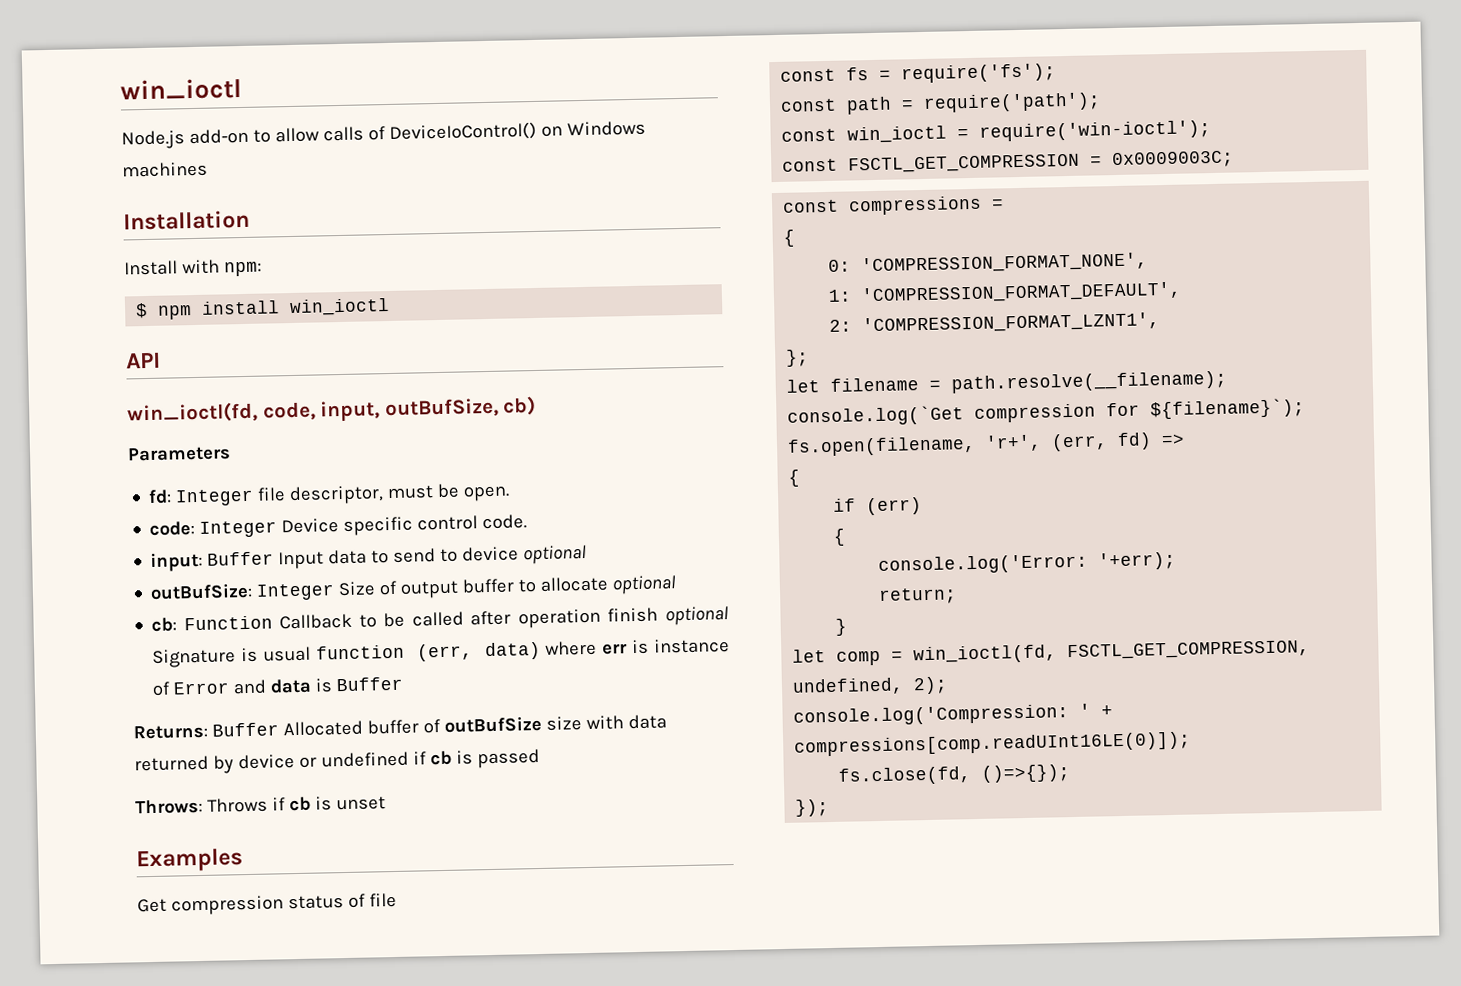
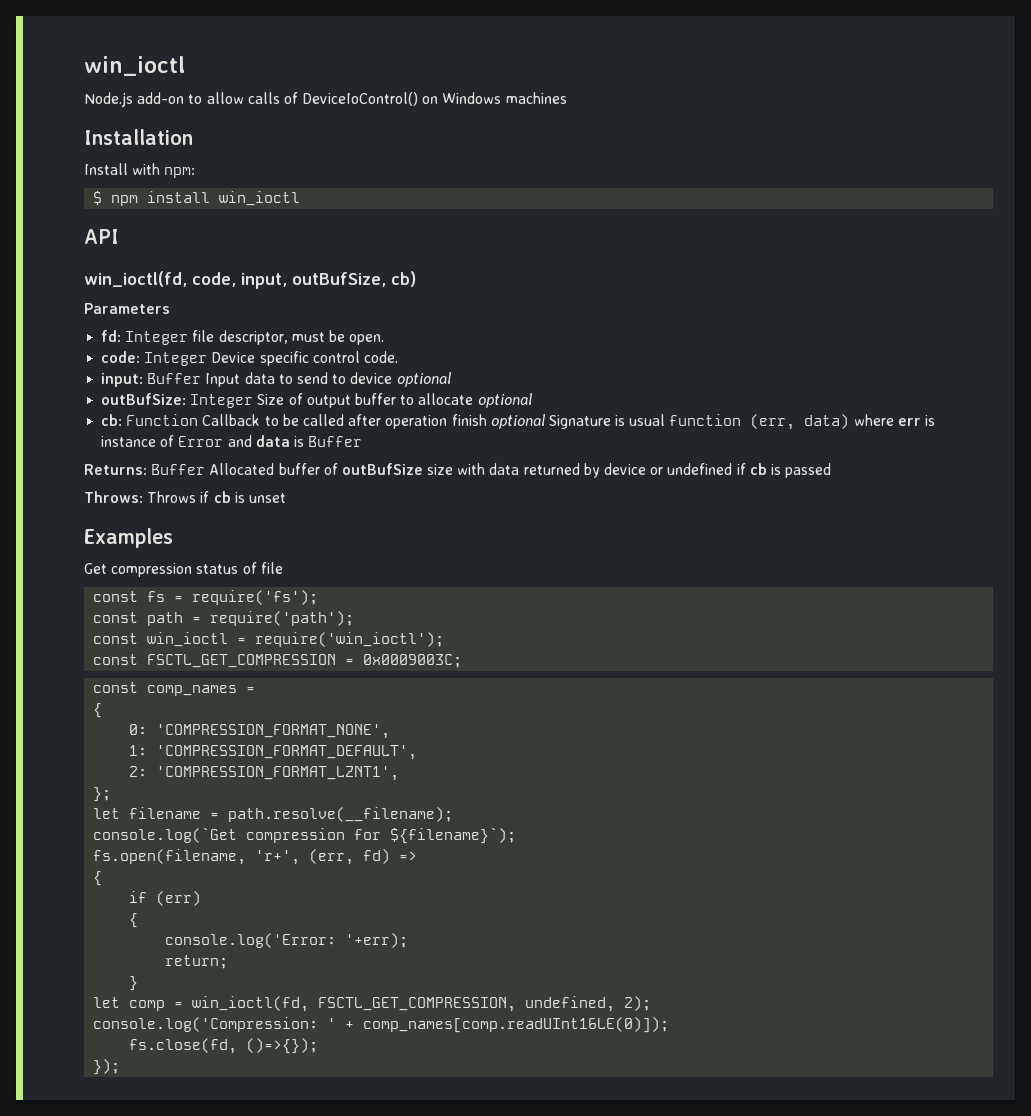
[979,120,1212,142] require('win-ioctl'); -> [255,632,445,647] require('win_ioctl');
[848,195,983,216] compressions -> [147,685,238,696] comp_names
[794,731,1192,757] compressions[comp.readUInt16LE(0)]); -> [363,1017,670,1033] comp_names[comp.readUInt16LE(0)]);

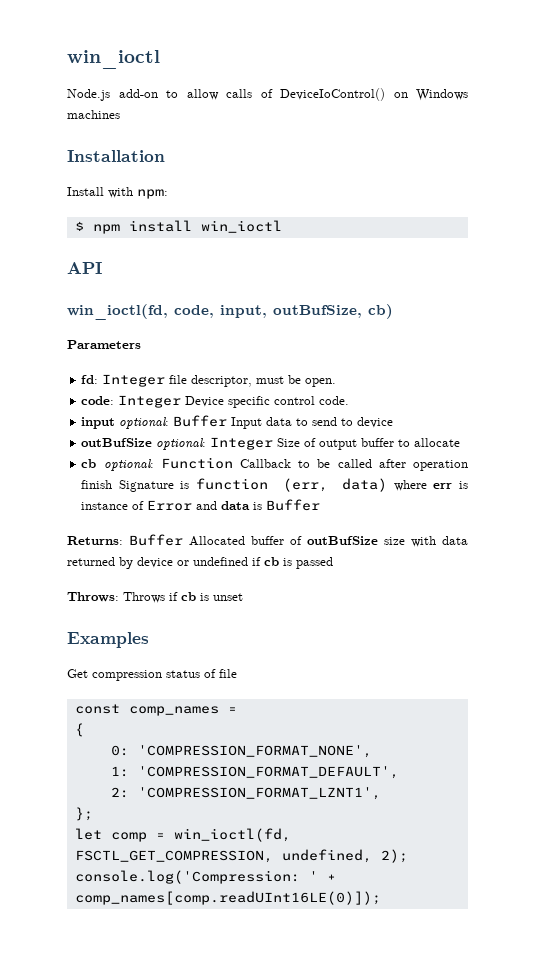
[101,373,144,387] input: -> [81,417,170,429] input optional:
[396,372,451,387] [101,393,187,405] optional // outBufSize: -> [81,438,207,450] // outBufSize optional:
[477,393,532,408] [101,414,123,426] optional // cb: -> [81,459,154,471] // cb optional:
[490,414,545,429] optional -> (113, 484) none
[629,414,666,426] usual -> (190, 485) none
[93,590,319,605] [93,611,355,626] [93,632,445,647] [93,654,463,668] // const fs = require('fs'); // const path = require('path'); // const win_ioctl = require('win_ioctl'); // const FSCTL_GET_COMPRESSION = 0x0009003C; -> (237, 673) none
[93,807,454,822] [93,827,517,844] [93,849,418,865] [93,871,103,886] [129,891,202,906] [129,913,139,928] [165,933,409,948] [165,955,229,969] [129,976,139,991] // let filename = path.resolve(__filename); // console.log(`Get compression for ${filename}`); // fs.open(filename, 'r+', (err, fd) => // { // if (err) // { // console.log('Error: '+err); // return; // } -> (93, 814) none
[129,1038,319,1054] [93,1059,121,1075] // fs.close(fd, ()=>{}); // }); -> (381, 898) none

